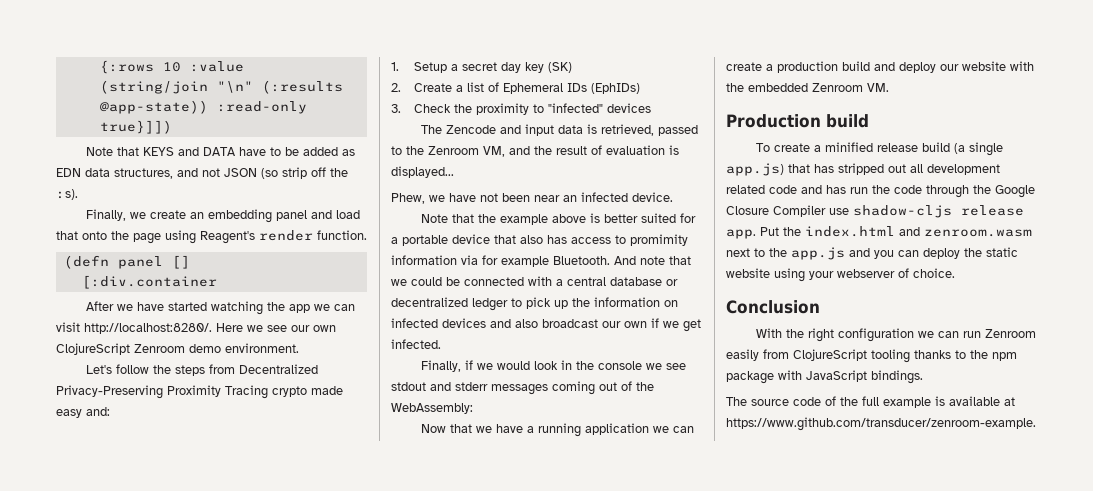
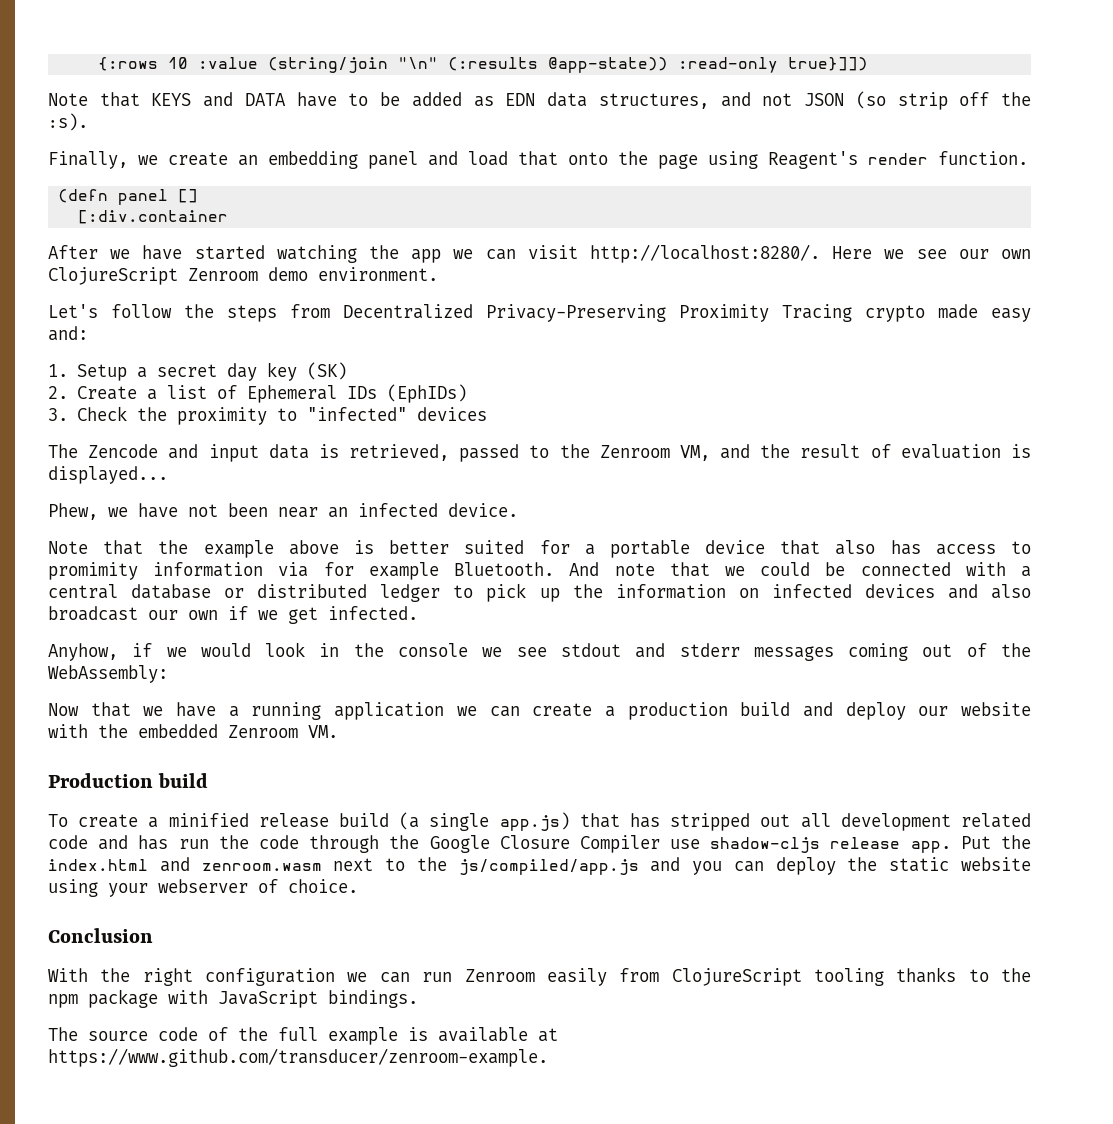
[391,297,468,307] decentralized -> [257,584,368,598] distributed
[420,360,461,372] Finally, -> [48,643,118,661] Anyhow,
[791,247,845,260] app.js -> [458,859,639,875] js/compiled/app.js

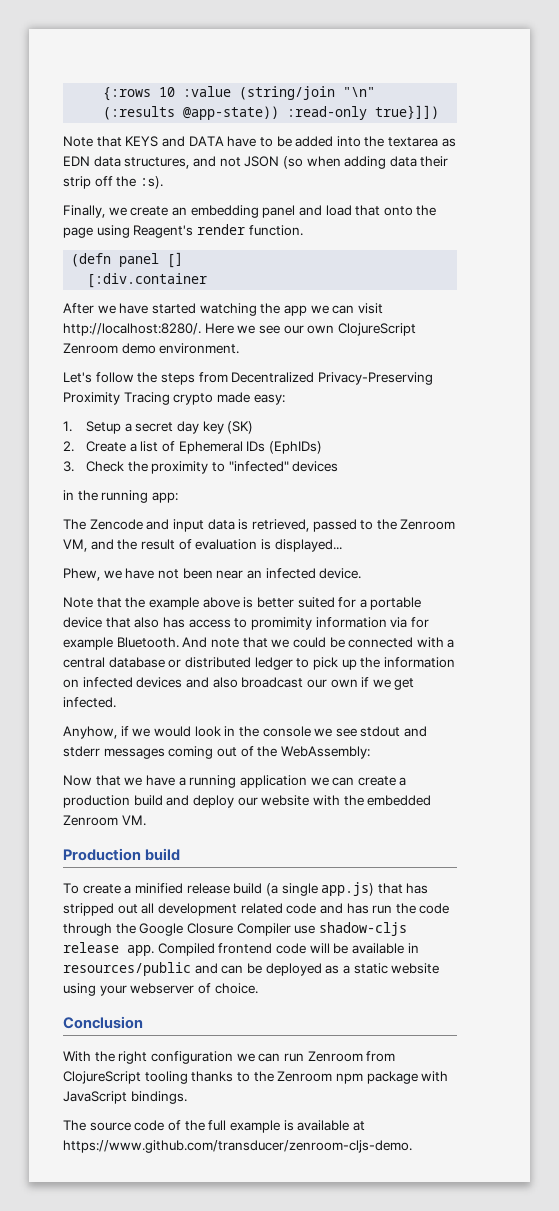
(462, 99) none -> [336,136,439,147] into the textarea
(886, 100) none -> [306,156,449,169] when adding data their
[991,308,1031,322] [48,326,88,341] easy and: -> [253,394,285,405] easy:
(487, 414) none -> [63,490,178,503] // in the running app:
[960,835,1031,849] [48,857,878,875] Put the index.html and zenroom.wasm next to the js/compiled/app.js and you can deploy the -> [157,943,419,956] [63,962,350,976] Compiled frontend code will be available in resources/public and can be deployed as a
[546,968,607,986] easily -> (363, 1056) none
(1031, 975) none -> [277,1071,333,1082] Zenroom
[48,1048,548,1067] https://www.github.com/transducer/zenroom-example. -> [63,1140,412,1153] https://www.github.com/transducer/zenroom-cljs-demo.

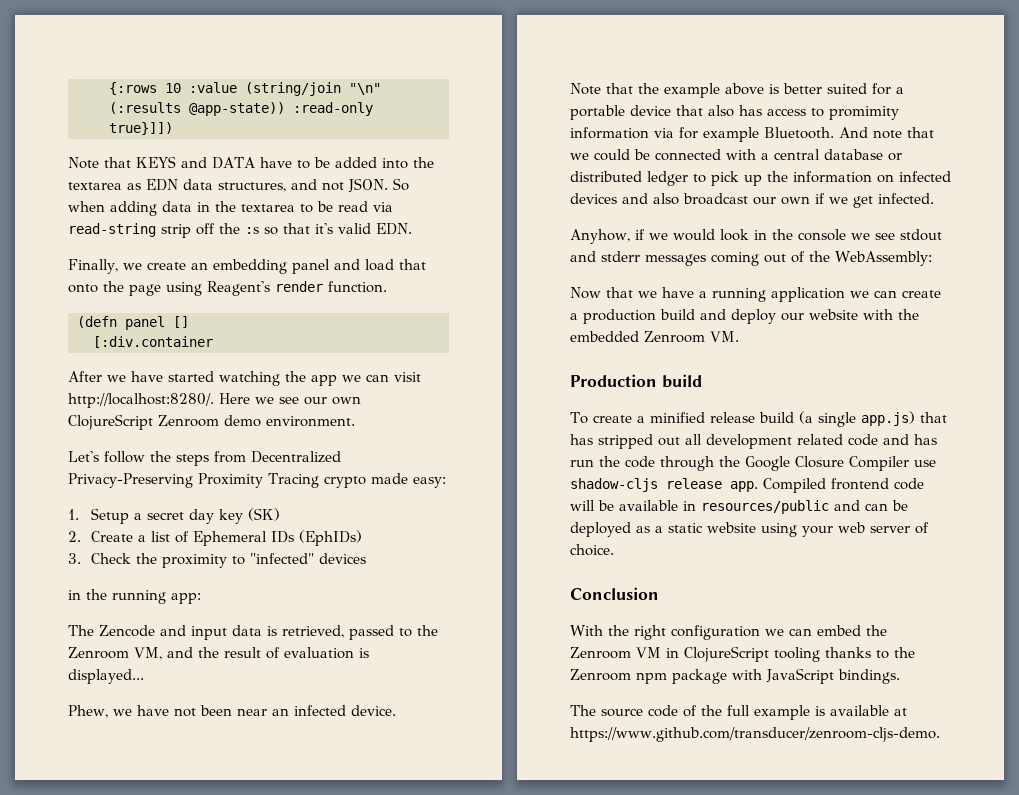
[244,156,303,169] JSON (so -> [348,178,409,193] JSON. So
[420,156,449,167] [63,176,163,189] their strip off the :s). -> [197,201,393,213] [68,223,412,238] in the textarea to be read via read-string strip off the :s so that it's valid EDN.
[130,983,195,994] webserver -> [838,522,910,533] web server
[283,1051,396,1062] run Zenroom from -> [817,625,887,636] [570,647,679,659] embed the Zenroom VM in

